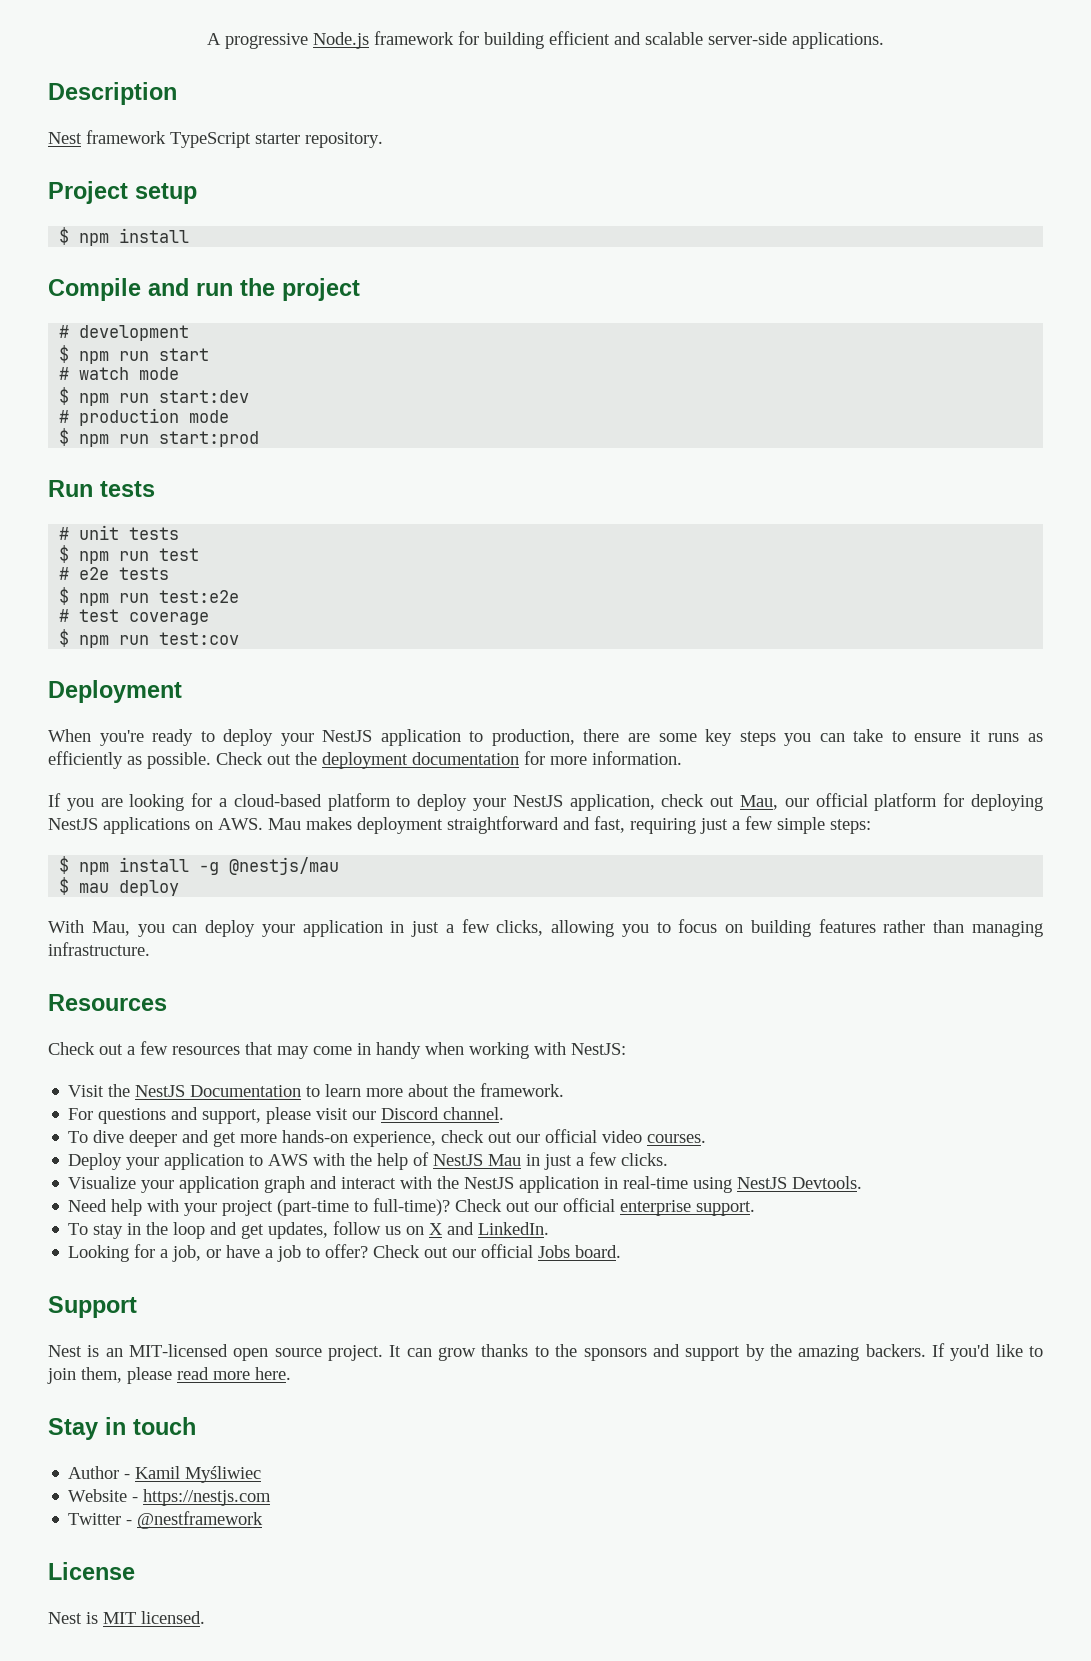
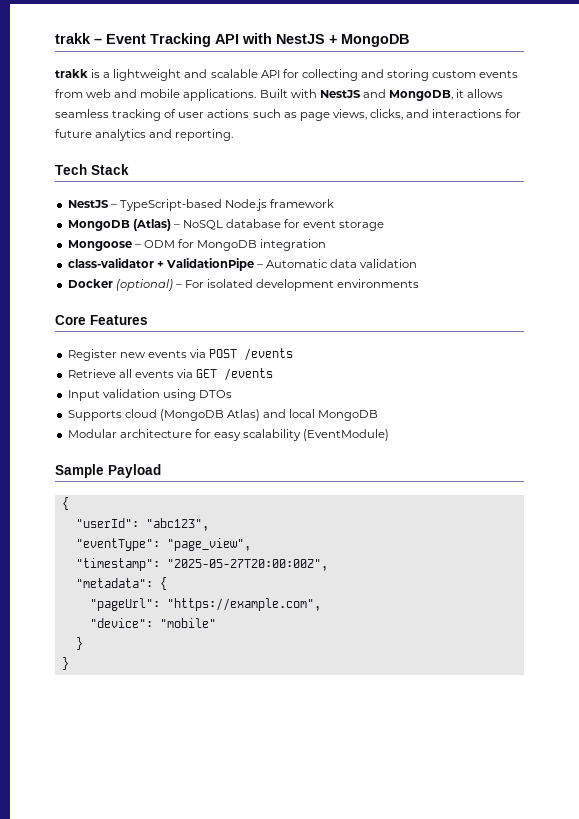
[207,31,884,49] [48,82,177,105] [48,130,383,148] [48,181,197,204] [59,227,190,246] [48,278,360,301] [59,325,190,341] [59,345,210,364] [59,367,180,380] [59,387,250,406] [59,408,230,426] [59,428,260,447] [48,480,155,497] [59,525,180,540] [59,545,200,564] [59,567,170,580] [59,587,240,606] [59,609,210,625] [59,629,240,648] [48,680,182,703] [48,729,1043,746] [48,751,682,769] [48,793,1043,811] [48,816,871,834] [59,856,340,875] [59,877,180,896] [48,919,1044,937] [48,942,150,956] [48,994,167,1011] [48,1041,626,1059] [68,1083,565,1097] [68,1107,505,1124] [68,1129,707,1147] [68,1152,669,1170] [68,1176,863,1193] [68,1198,756,1216] [68,1221,550,1239] [68,1244,622,1262] [48,1296,137,1318] [48,1343,1043,1361] [47,1367,291,1384] [48,1417,196,1440] [68,1466,262,1483] [68,1489,272,1506] [68,1511,264,1529] [48,1562,135,1580] [48,1611,205,1624] A progressive Node.js framework for building efficient and scalable server-side applications. // Description // Nest framework TypeScript starter repository. // Project setup // $ npm install // Compile and run the project // # development // $ npm run start // # watch mode // $ npm run start:dev // # production mode // $ npm run start:prod // Run tests // # unit tests // $ npm run test // # e2e tests // $ npm run test:e2e // # test coverage // $ npm run test:cov // Deployment // When you're ready to deploy your NestJS application to production, there are some key steps you can take to ensure it runs as efficiently as possible. Check out the deployment documentation for more information. // If you are looking for a cloud-based platform to deploy your NestJS application, check out Mau, our official platform for deploying NestJS applications on AWS. Mau makes deployment straightforward and fast, requiring just a few simple steps: // $ npm install -g @nestjs/mau // $ mau deploy // With Mau, you can deploy your application in just a few clicks, allowing you to focus on building features rather than managing infrastructure. // Resources // Check out a few resources that may come in handy when working with NestJS: // Visit the NestJS Documentation to learn more about the framework. // For questions and support, please visit our Discord channel. // To dive deeper and get more hands-on experience, check out our official video courses. // Deploy your application to AWS with the help of NestJS Mau in just a few clicks. // Visualize your application graph and interact with the NestJS application in real-time using NestJS Devtools. // Need help with your project (part-time to full-time)? Check out our official enterprise support. // To stay in the loop and get updates, follow us on X and LinkedIn. // Looking for a job, or have a job to offer? Check out our official Jobs board. // Support // Nest is an MIT-licensed open source project. It can grow thanks to the sponsors and support by the amazing backers. If you'd like to join them, please read more here. // Stay in touch // Author - Kamil Myśliwiec // Website - https://nestjs.com // Twitter - @nestframework // License // Nest is MIT licensed. -> [55,33,409,47] [55,69,519,81] [55,89,504,101] [55,109,522,121] [55,129,234,141] [55,164,129,175] [67,199,335,211] [67,219,385,231] [67,239,327,251] [67,258,418,271] [67,279,420,291] [55,315,148,325] [67,348,294,361] [67,368,274,381] [67,389,232,401] [67,409,379,421] [67,429,390,441] [55,464,161,478] [61,497,69,510] [75,518,209,531] [75,538,251,551] [75,558,328,571] [75,577,167,590] [89,598,321,611] [89,618,216,628] [75,637,83,650] [61,657,69,670] trakk – Event Tracking API with NestJS + MongoDB // trakk is a lightweight and scalable API for collecting and storing custom events from web and mobile applications. Built with NestJS and MongoDB, it allows seamless tracking of user actions such as page views, clicks, and interactions for future analytics and reporting. // Tech Stack // NestJS – TypeScript-based Node.js framework // MongoDB (Atlas) – NoSQL database for event storage // Mongoose – ODM for MongoDB integration // class-validator + ValidationPipe – Automatic data validation // Docker (optional) – For isolated development environments // Core Features // Register new events via POST /events // Retrieve all events via GET /events // Input validation using DTOs // Supports cloud (MongoDB Atlas) and local MongoDB // Modular architecture for easy scalability (EventModule) // Sample Payload // { // "userId": "abc123", // "eventType": "page_view", // "timestamp": "2025-05-27T20:00:00Z", // "metadata": { // "pageUrl": "https://example.com", // "device": "mobile" // } // }

